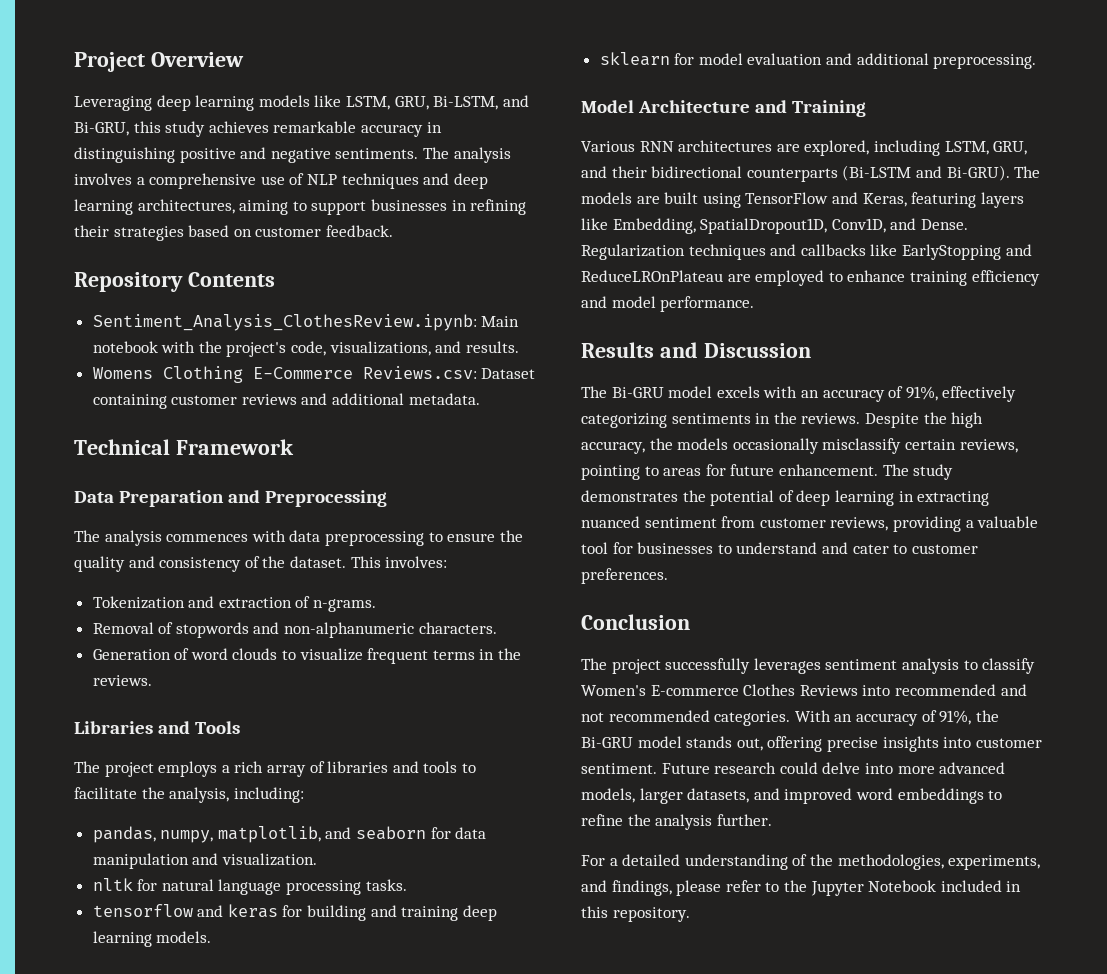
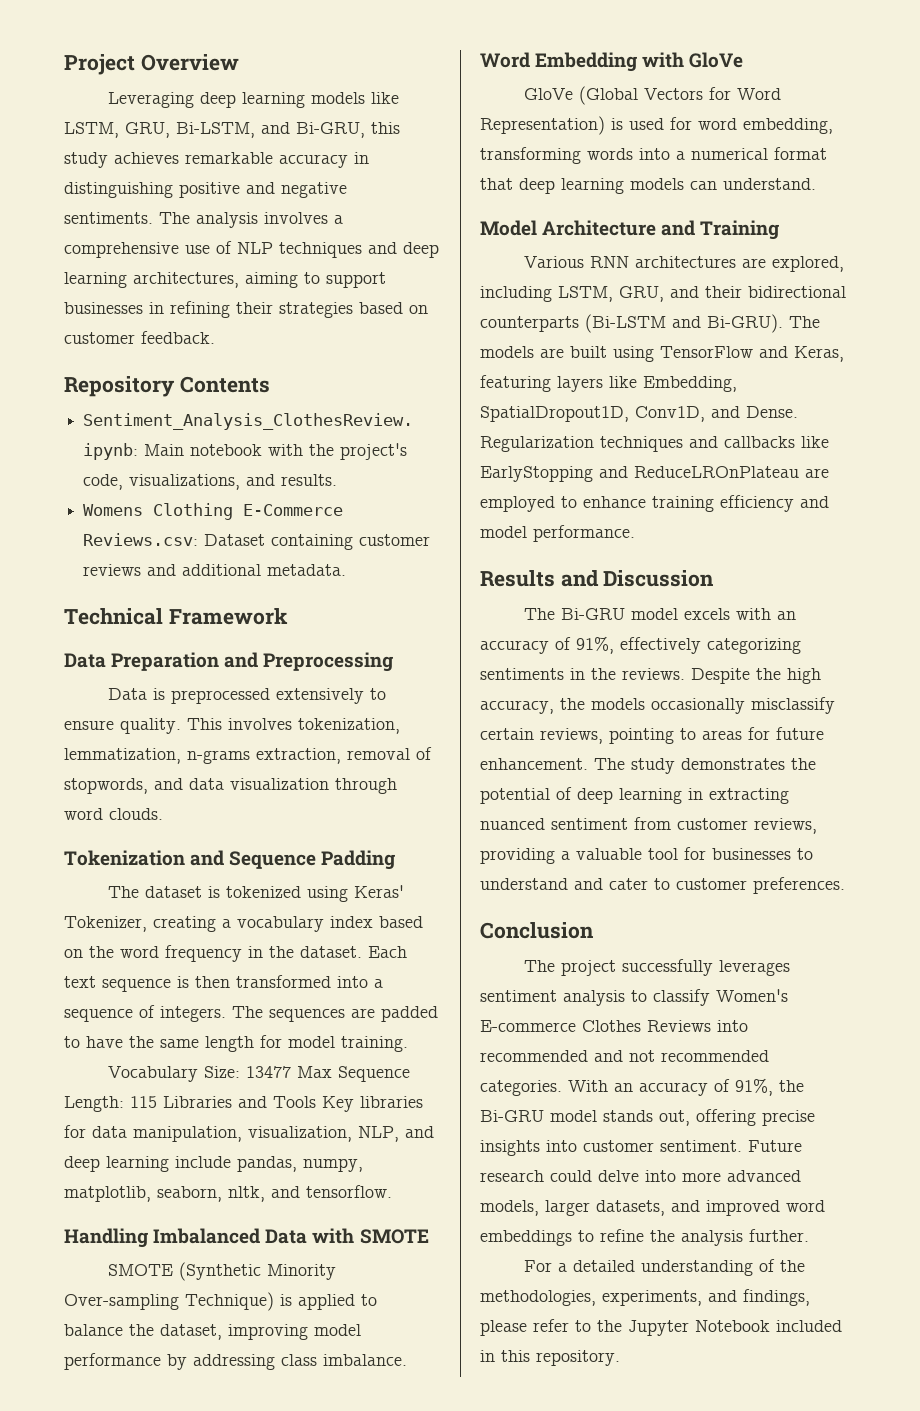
[74,530,523,546] [74,556,448,572] [92,596,377,612] [92,622,497,638] [92,648,522,664] [92,675,152,686] [74,721,241,734] [74,761,476,777] [74,787,304,803] [92,826,487,843] [92,853,317,869] [92,878,407,895] [92,904,497,921] [92,931,212,947] [599,52,1037,69] The analysis commences with data preprocessing to ensure the quality and consistency of the dataset. This involves: // Tokenization and extraction of n-grams. // Removal of stopwords and non-alphanumeric characters. // Generation of word clouds to visualize frequent terms in the reviews. // Libraries and Tools // The project employs a rich array of libraries and tools to facilitate the analysis, including: // pandas, numpy, matplotlib, and seaborn for data manipulation and visualization. // nltk for natural language processing tasks. // tensorflow and keras for building and training deep learning models. // sklearn for model evaluation and additional preprocessing. -> [108,688,387,704] [64,718,400,734] [64,747,432,764] [64,778,397,794] [64,808,163,820] [64,850,396,870] [108,885,405,902] [64,916,423,932] [64,945,407,962] [64,975,383,992] [64,1005,438,1022] [64,1035,408,1052] [108,1066,411,1082] [64,1096,423,1112] [64,1125,434,1142] [64,1156,363,1172] [64,1185,392,1202] [64,1228,429,1248] [108,1262,337,1281] [64,1292,377,1311] [64,1324,361,1340] [64,1353,407,1370] [480,52,744,72] [524,86,782,105] [480,116,833,135] [480,147,827,164] [480,178,816,194] Data is preprocessed extensively to ensure quality. This involves tokenization, lemmatization, n-grams extraction, removal of stopwords, and data visualization through word clouds. // Tokenization and Sequence Padding // The dataset is tokenized using Keras' Tokenizer, creating a vocabulary index based on the word frequency in the dataset. Each text sequence is then transformed into a sequence of integers. The sequences are padded to have the same length for model training. // Vocabulary Size: 13477 Max Sequence Length: 115 Libraries and Tools Key libraries for data manipulation, visualization, NLP, and deep learning include pandas, numpy, matplotlib, seaborn, nltk, and tensorflow. // Handling Imbalanced Data with SMOTE // SMOTE (Synthetic Minority Over-sampling Technique) is applied to balance the dataset, improving model performance by addressing class imbalance. // Word Embedding with GloVe // GloVe (Global Vectors for Word Representation) is used for word embedding, transforming words into a numerical format that deep learning models can understand.

